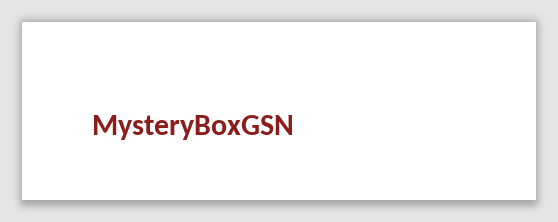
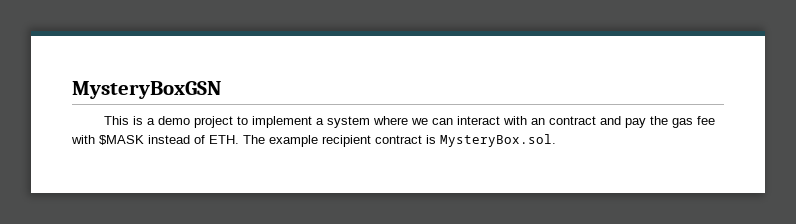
(294, 127) none -> [104,116,716,128] [71,134,556,147] // This is a demo project to implement a system where we can interact with an contract and pay the gas fee with $MASK instead of ETH. The example recipient contract is MysteryBox.sol.

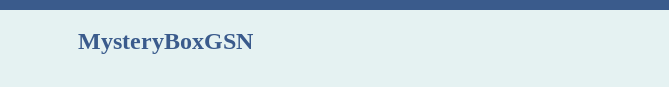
[104,116,716,128] [71,134,556,147] // This is a demo project to implement a system where we can interact with an contract and pay the gas fee with $MASK instead of ETH. The example recipient contract is MysteryBox.sol. -> (254, 44) none

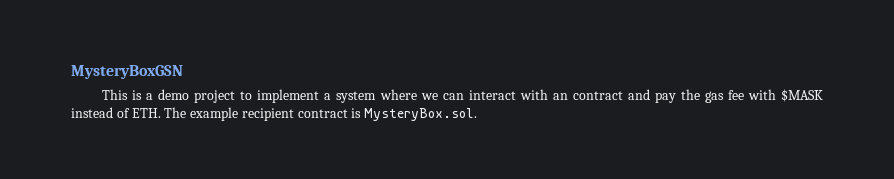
(254, 44) none -> [102,89,824,103] [71,107,478,121] // This is a demo project to implement a system where we can interact with an contract and pay the gas fee with $MASK instead of ETH. The example recipient contract is MysteryBox.sol.

